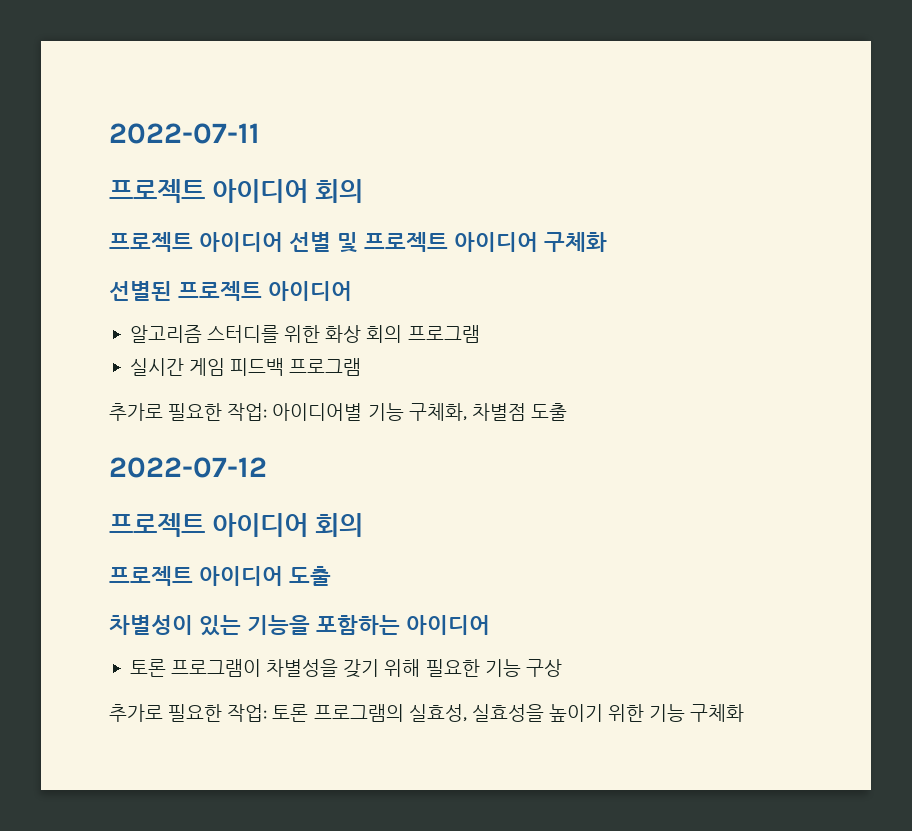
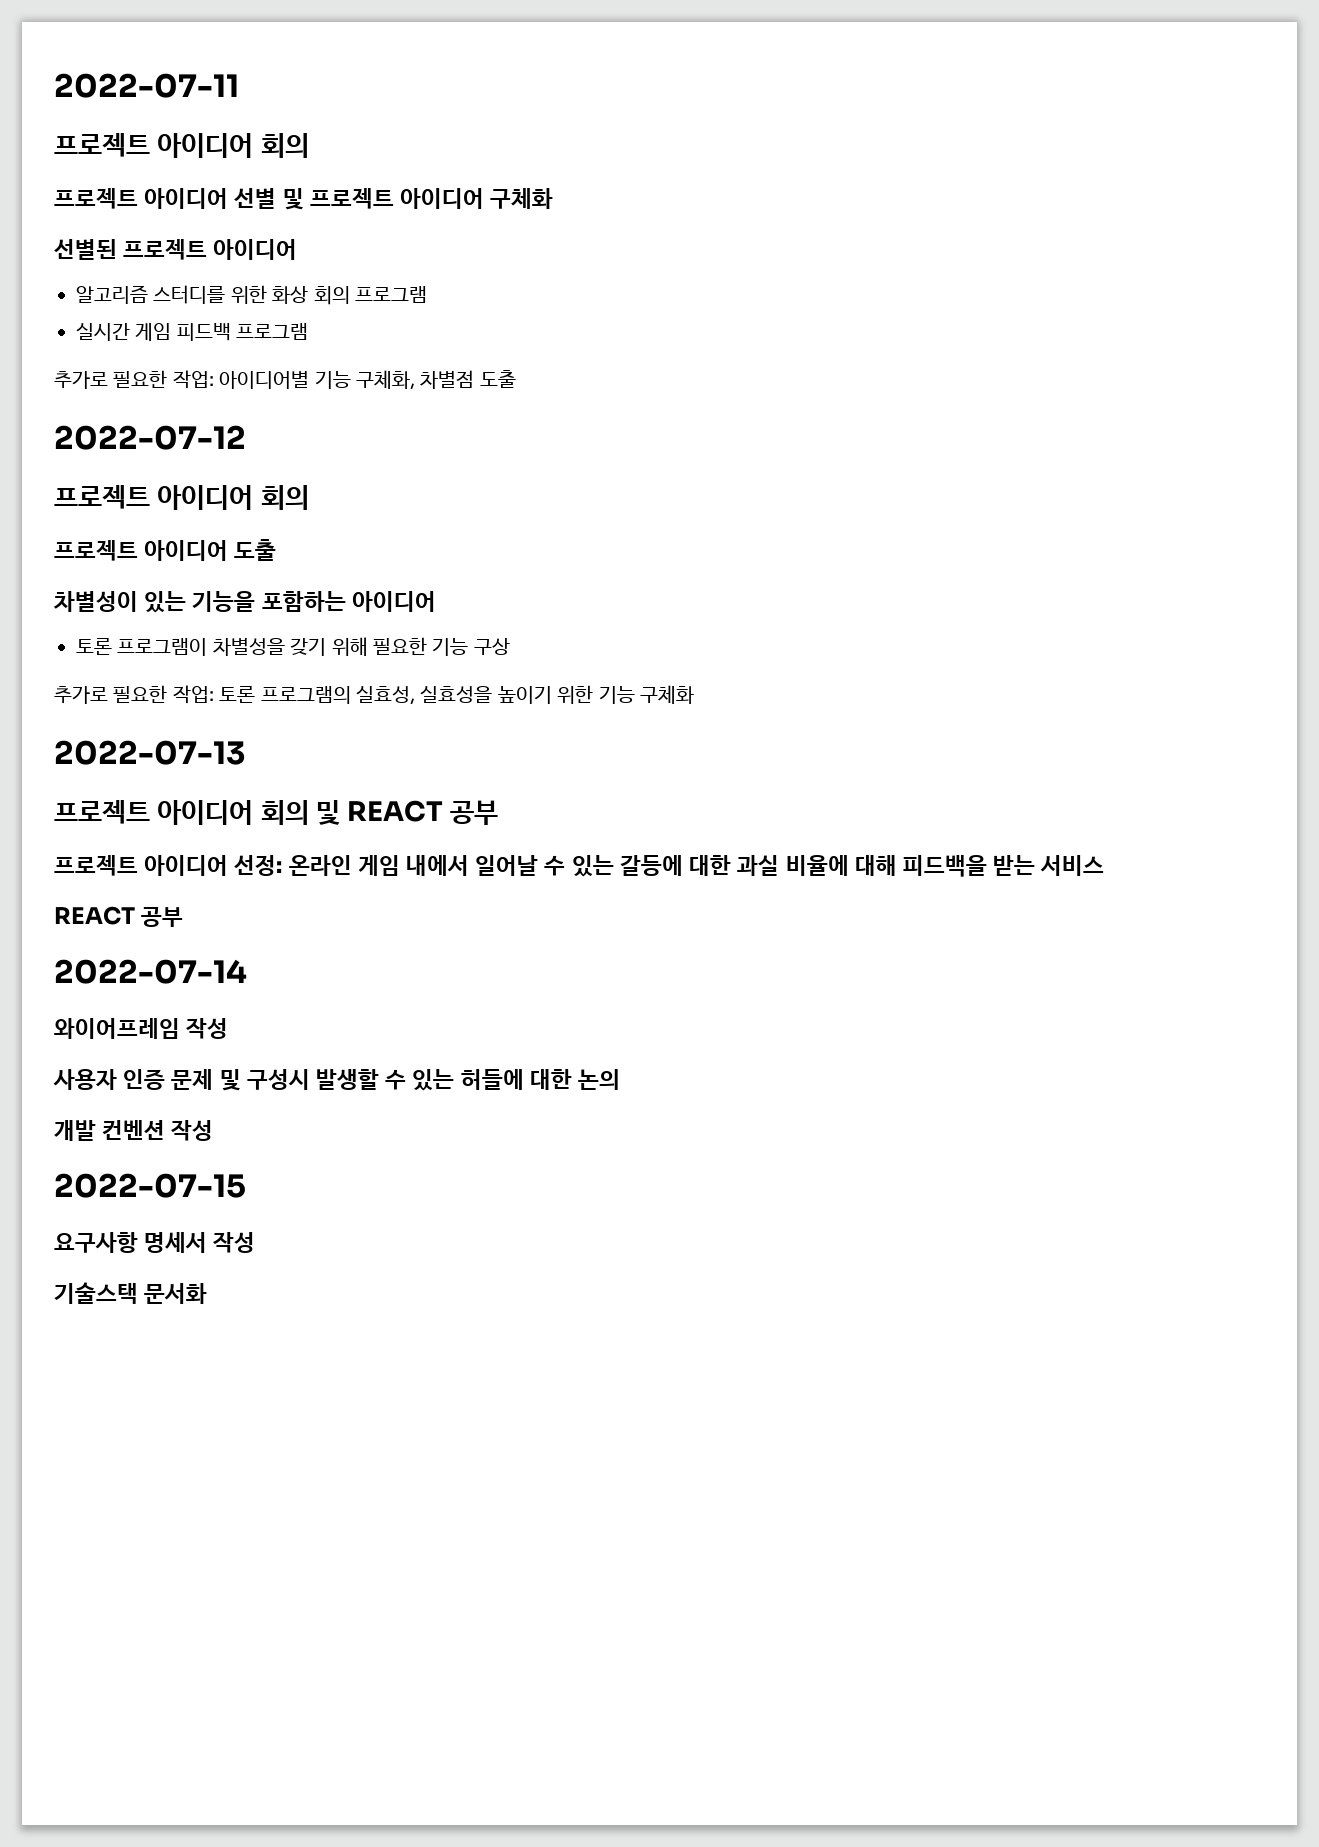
(745, 713) none -> [54,740,246,765] [54,800,499,825] [54,855,1105,877] [54,906,184,927] [54,959,247,984] [54,1018,229,1039] [53,1069,621,1091] [54,1120,214,1141] [54,1173,246,1198] [54,1232,256,1253] [54,1282,208,1304] // 2022-07-13 // 프로젝트 아이디어 회의 및 REACT 공부 // 프로젝트 아이디어 선정: 온라인 게임 내에서 일어날 수 있는 갈등에 대한 과실 비율에 대해 피드백을 받는 서비스 // REACT 공부 // 2022-07-14 // 와이어프레임 작성 // 사용자 인증 문제 및 구성시 발생할 수 있는 허들에 대한 논의 // 개발 컨벤션 작성 // 2022-07-15 // 요구사항 명세서 작성 // 기술스택 문서화

